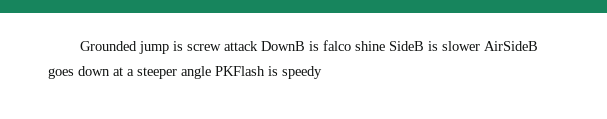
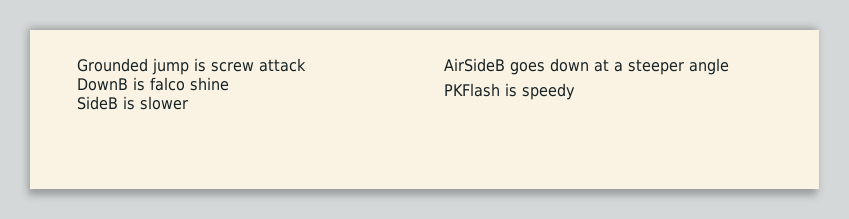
(259, 46) none -> (306, 65) //
(386, 46) none -> (229, 84) //
(481, 46) none -> (188, 103) //
(211, 72) none -> (729, 66) //

